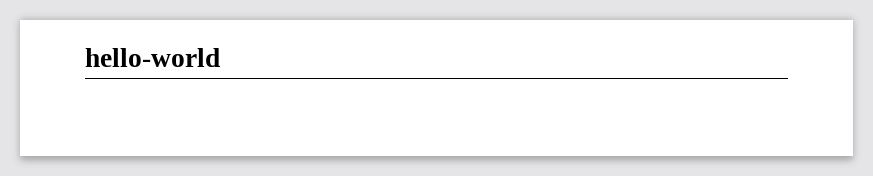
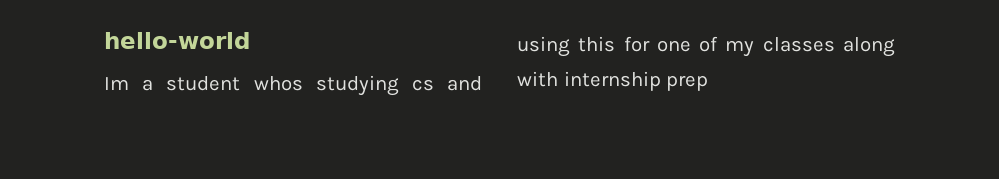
(220, 57) none -> [104,75,483,96] [517,36,895,57] [517,71,709,91] // Im a student whos studying cs and using this for one of my classes along with internship prep

